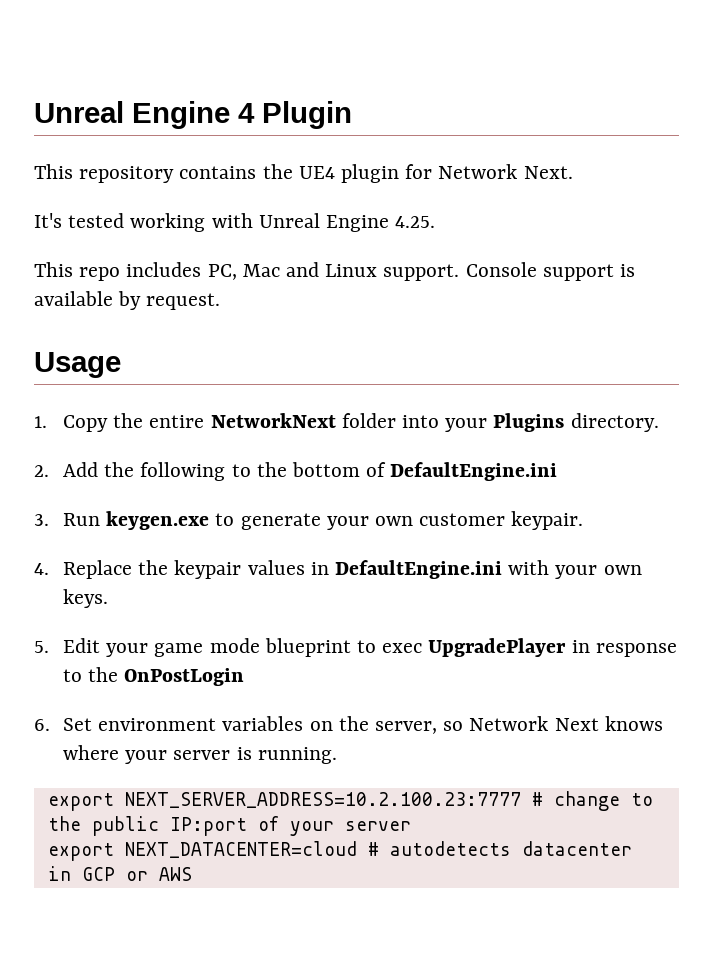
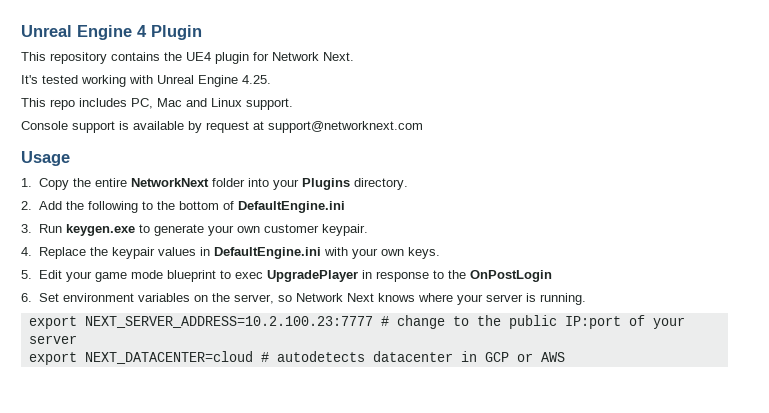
(460, 272) none -> (293, 104) //
[146,293,221,310] request. -> [206,121,423,133] request at support@networknext.com

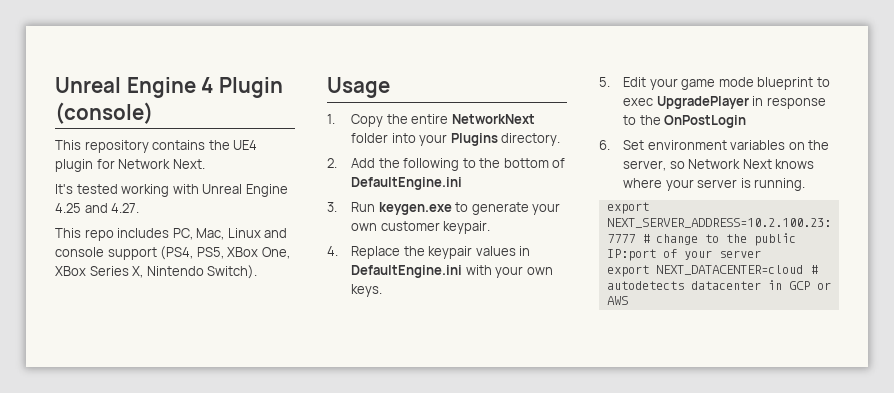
(202, 32) none -> [55,102,153,124] (console)
[242,75,271,84] 4.25. -> [55,203,140,213] 4.25 and 4.27.
[157,98,293,110] [21,121,423,133] Mac and Linux support. // Console support is available by request at support@networknext.com -> [196,228,288,240] [55,246,290,260] [55,265,258,279] Mac, Linux and console support (PS4, PS5, XBox One, XBox Series X, Nintendo Switch).

